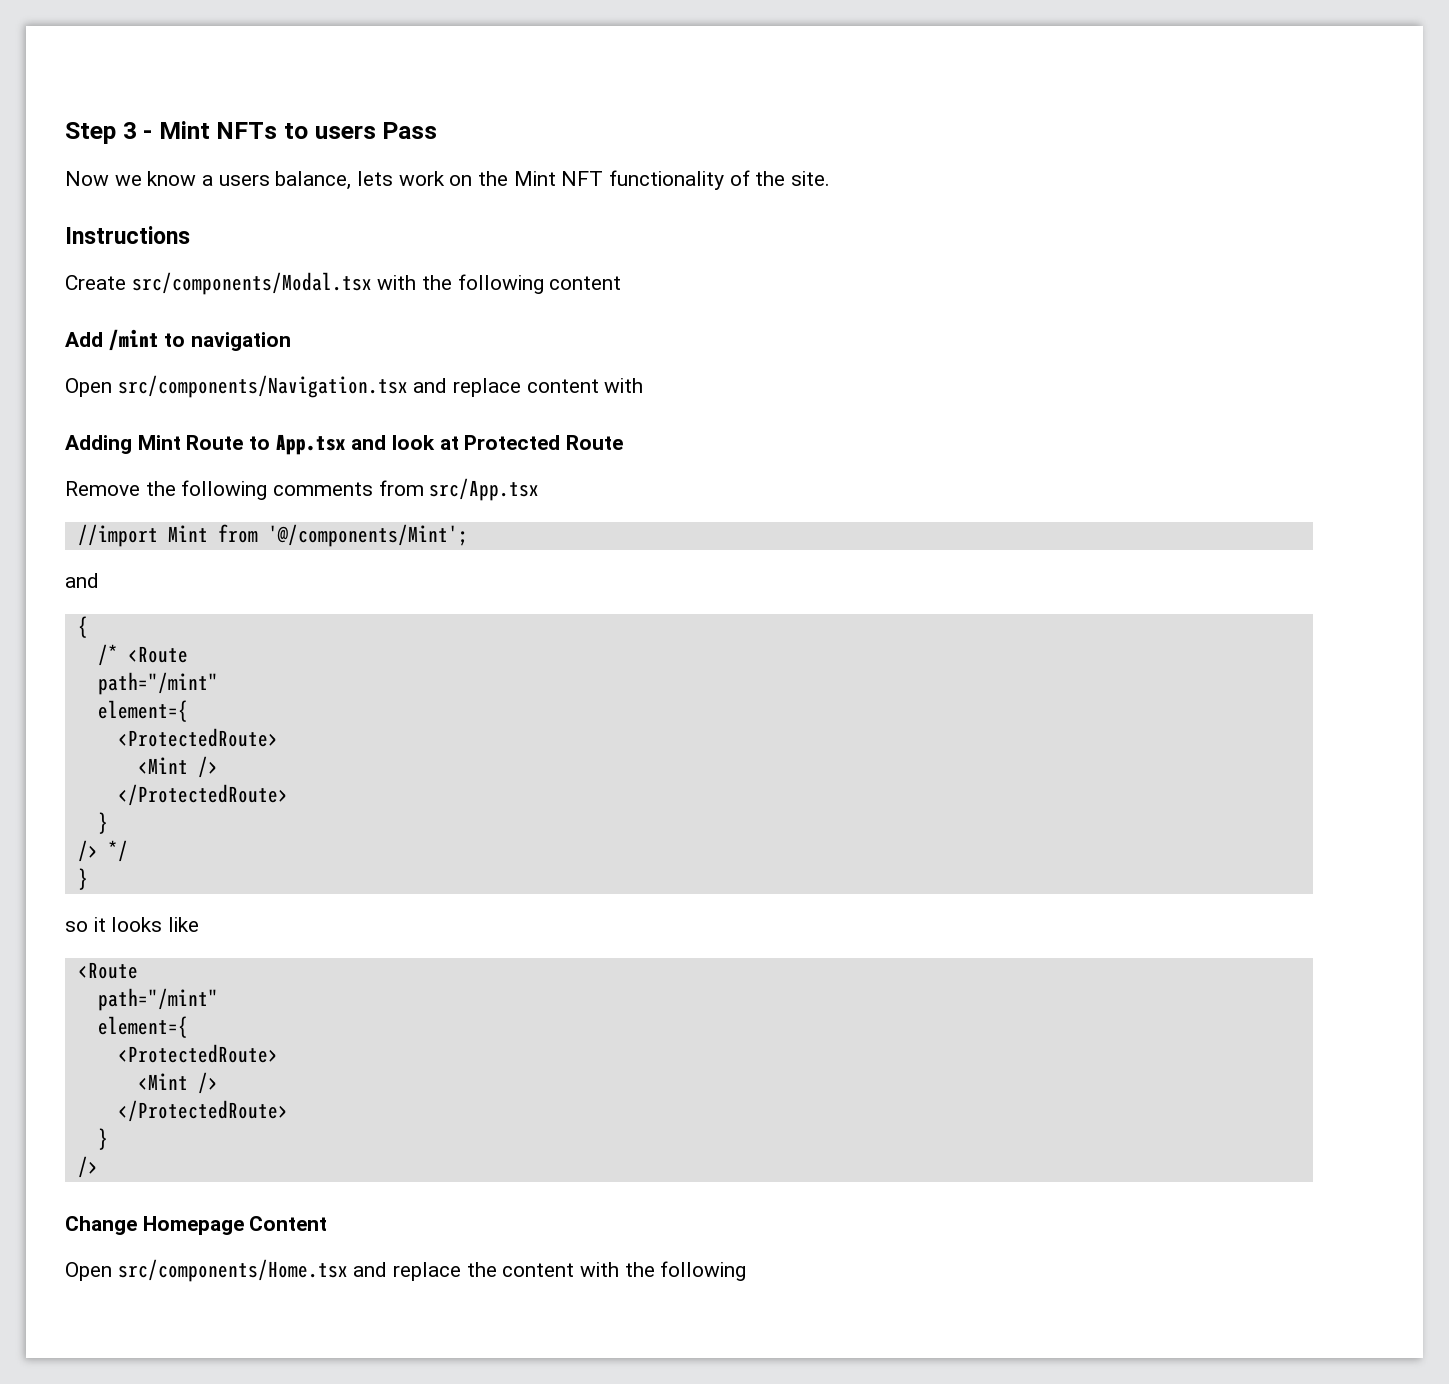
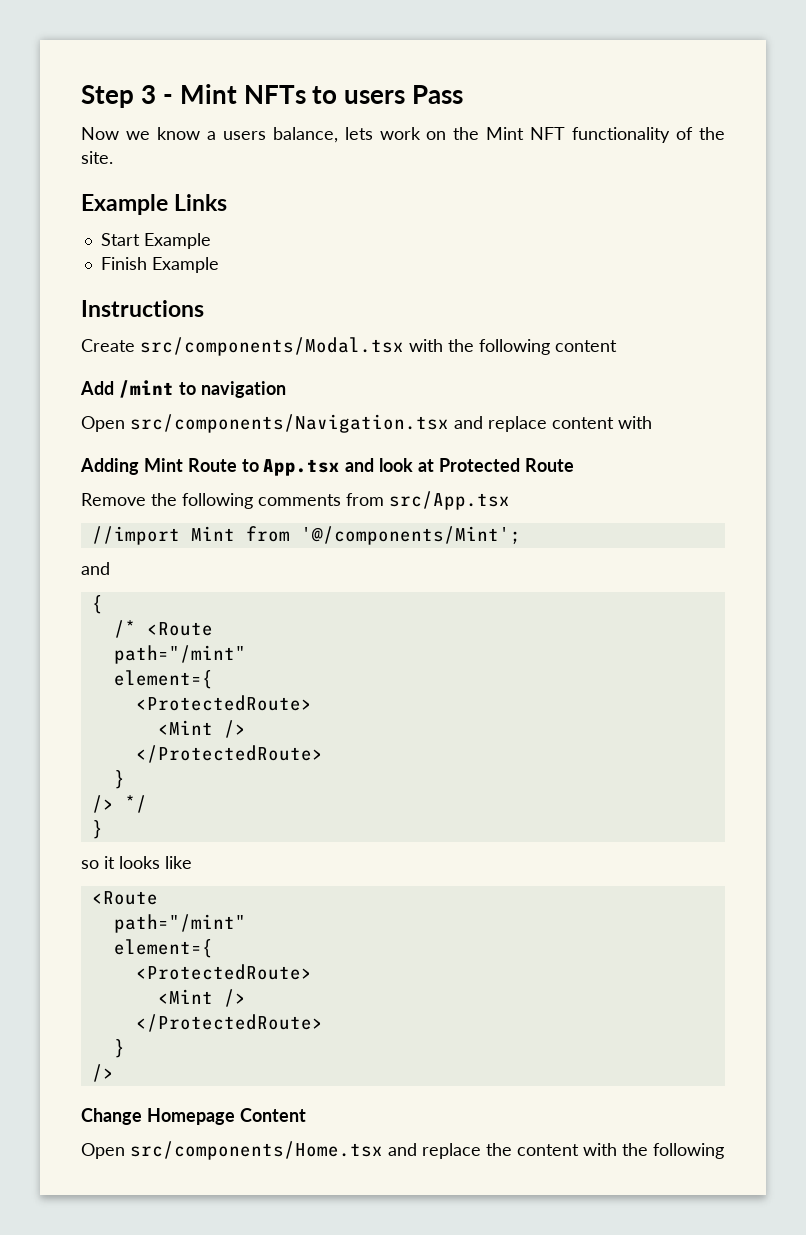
(831, 178) none -> [81,194,228,215] [100,233,211,249] [100,257,219,273] // Example Links // Start Example // Finish Example

